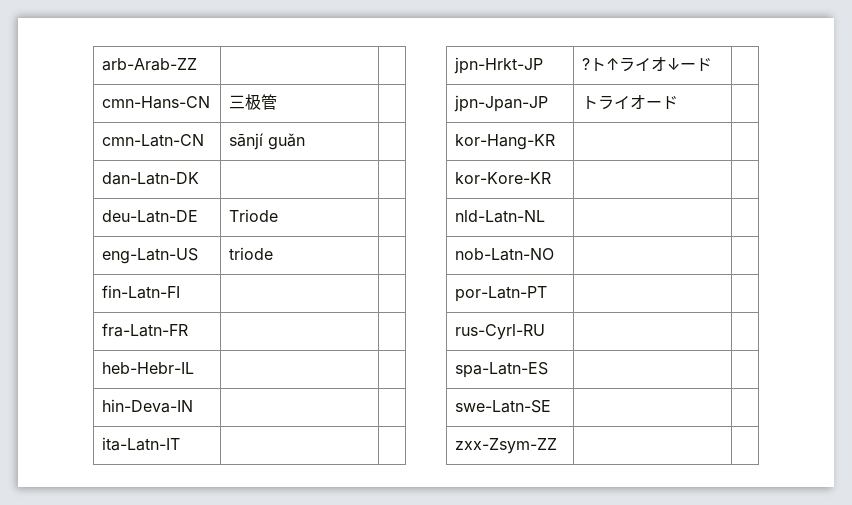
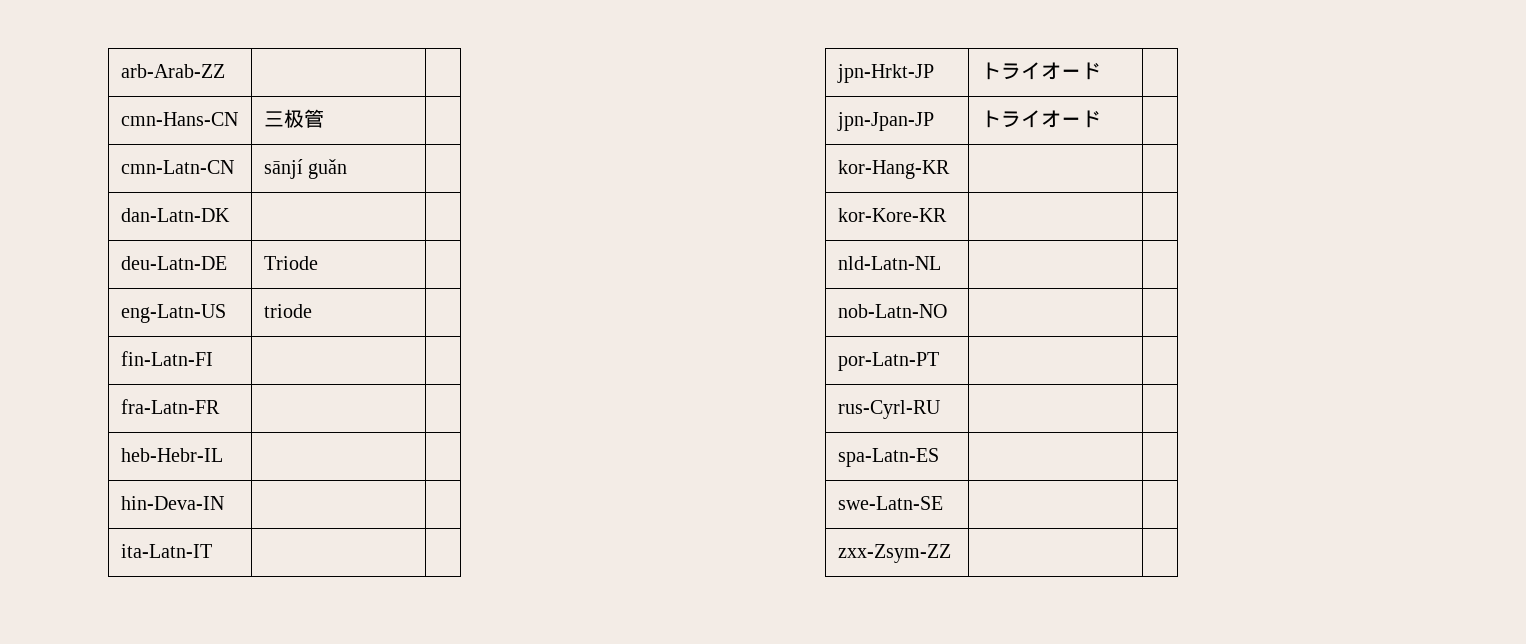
[582,57,681,72] ?ト↑ライオ↓ -> [980,62,1061,80] トライオ

